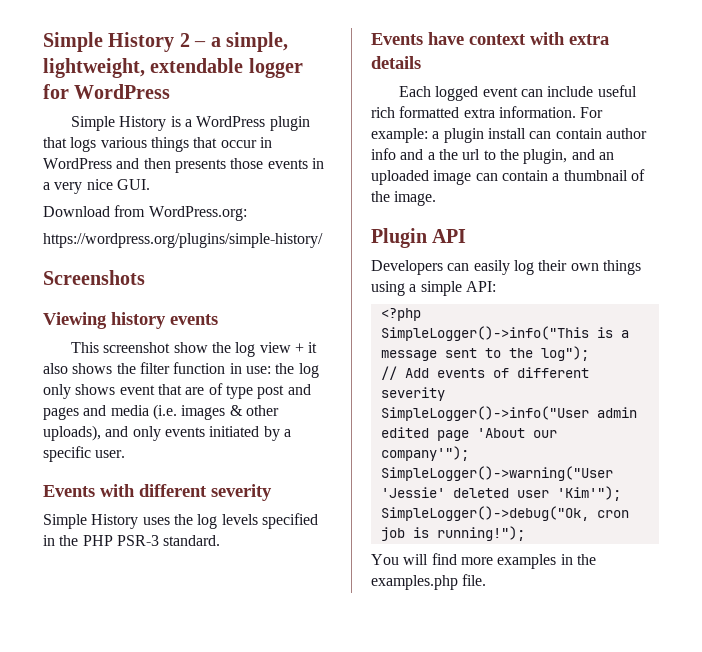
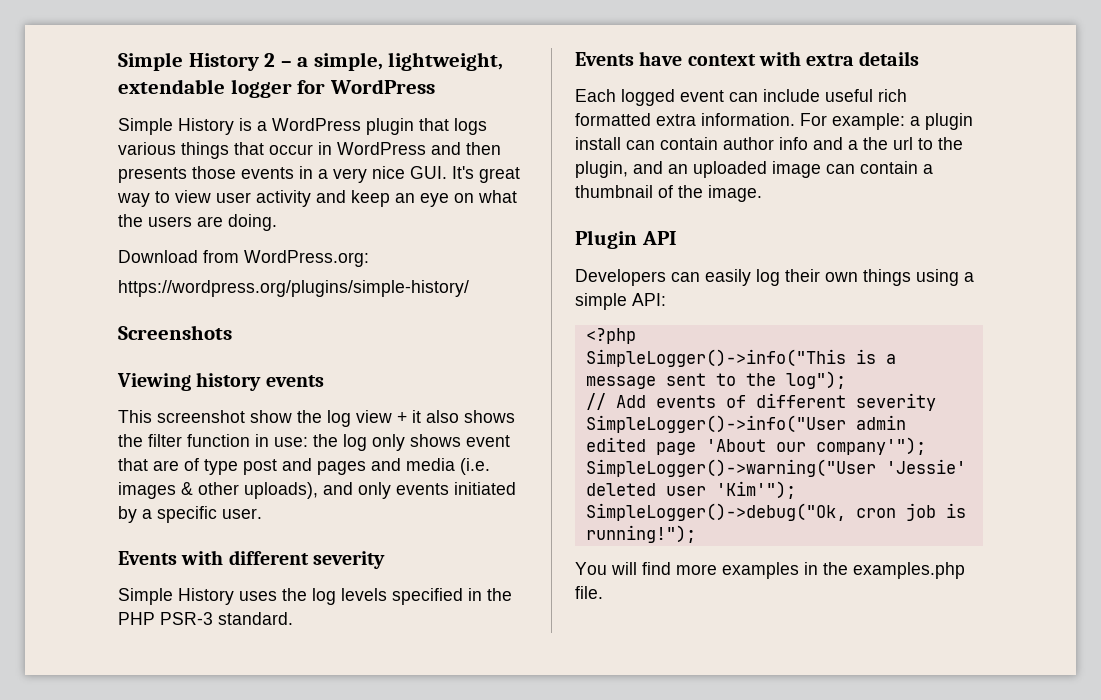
(150, 184) none -> [452,166,520,183] [117,190,517,207] [118,214,277,231] It's great way to view user activity and keep an eye on what the users are doing.

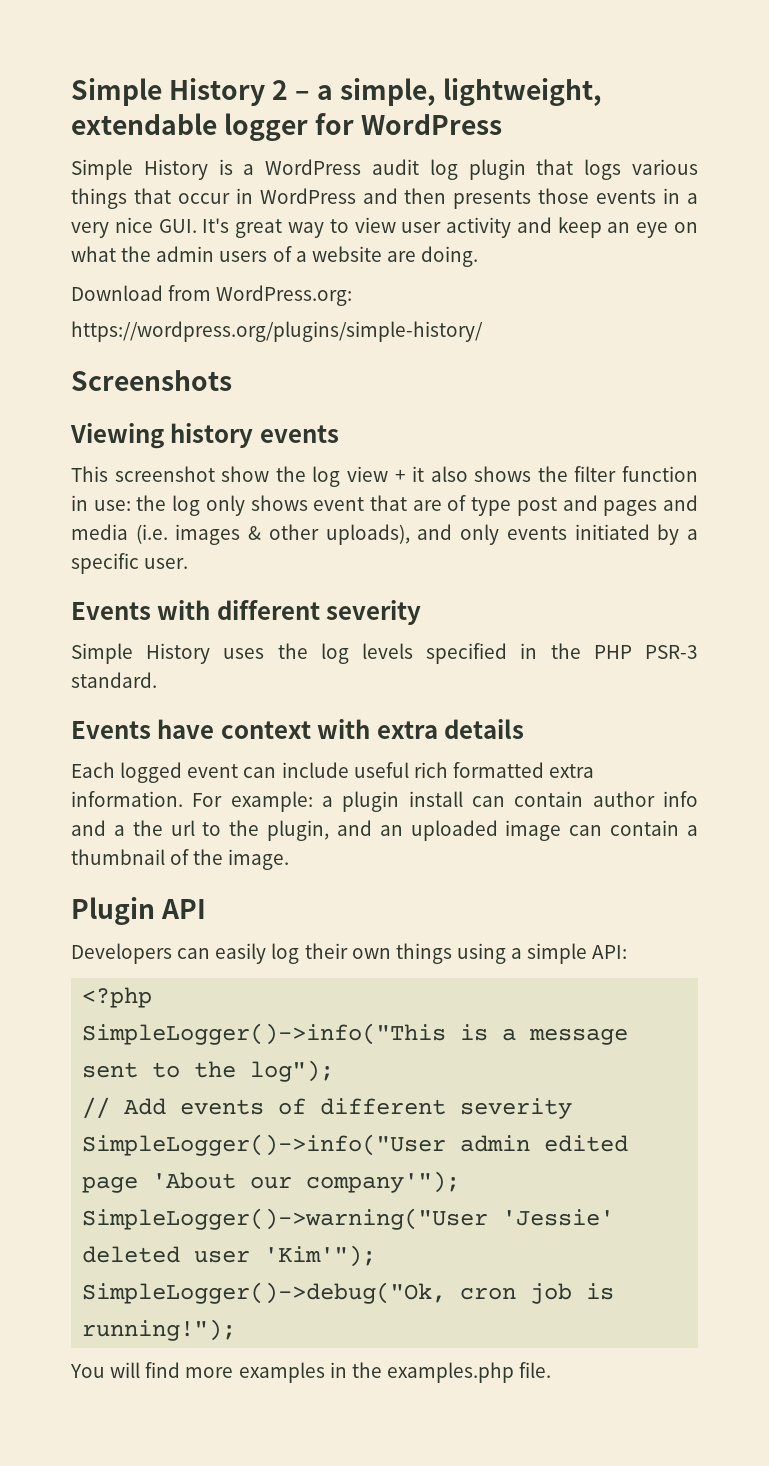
(361, 124) none -> [372,159,458,180] audit log
[148,216,192,227] users -> [156,246,382,262] admin users of a website

